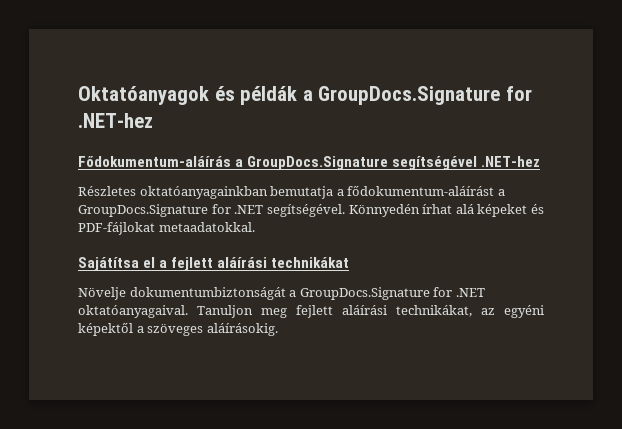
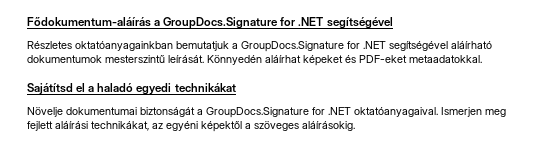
[78,86,532,105] [78,113,153,128] [78,156,541,170] [78,185,505,199] [78,204,474,217] Oktatóanyagok és példák a GroupDocs.Signature for .NET-hez // Fődokumentum-aláírás a GroupDocs.Signature segítségével .NET-hez // Részletes oktatóanyagainkban bemutatja a fődokumentum-aláírást a GroupDocs.Signature for .NET segítségével. Könnyedén írhat alá -> [27,17,393,29] [27,41,492,52] [27,55,301,65] Fődokumentum-aláírás a GroupDocs.Signature for .NET segítségével // Részletes oktatóanyagainkban bemutatjuk a GroupDocs.Signature for .NET segítségével aláírható dokumentumok mesterszintű leírását. Könnyedén aláírhat
[78,222,155,235] PDF-fájlokat -> [359,55,407,63] PDF-eket
[78,257,139,271] Sajátítsa -> [27,83,73,95] Sajátítsd
[171,257,268,271] fejlett aláírási -> [97,83,172,95] haladó egyedi
[129,287,286,300] dokumentumbiztonságát -> [66,107,195,117] dokumentumai biztonságát
[197,305,253,318] Tanuljon -> [441,107,482,117] Ismerjen

